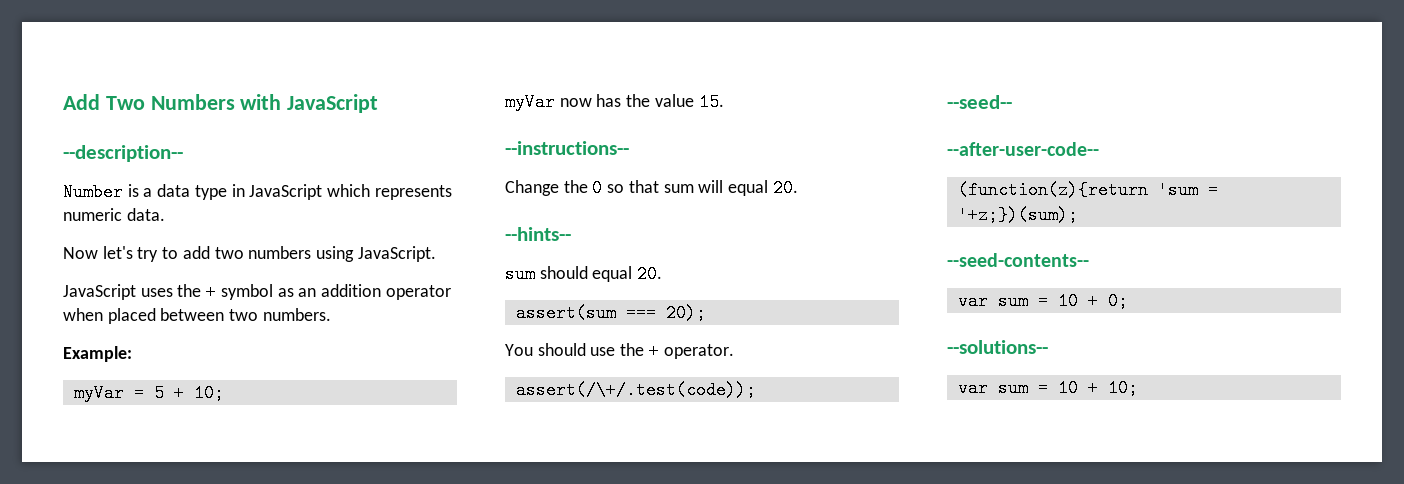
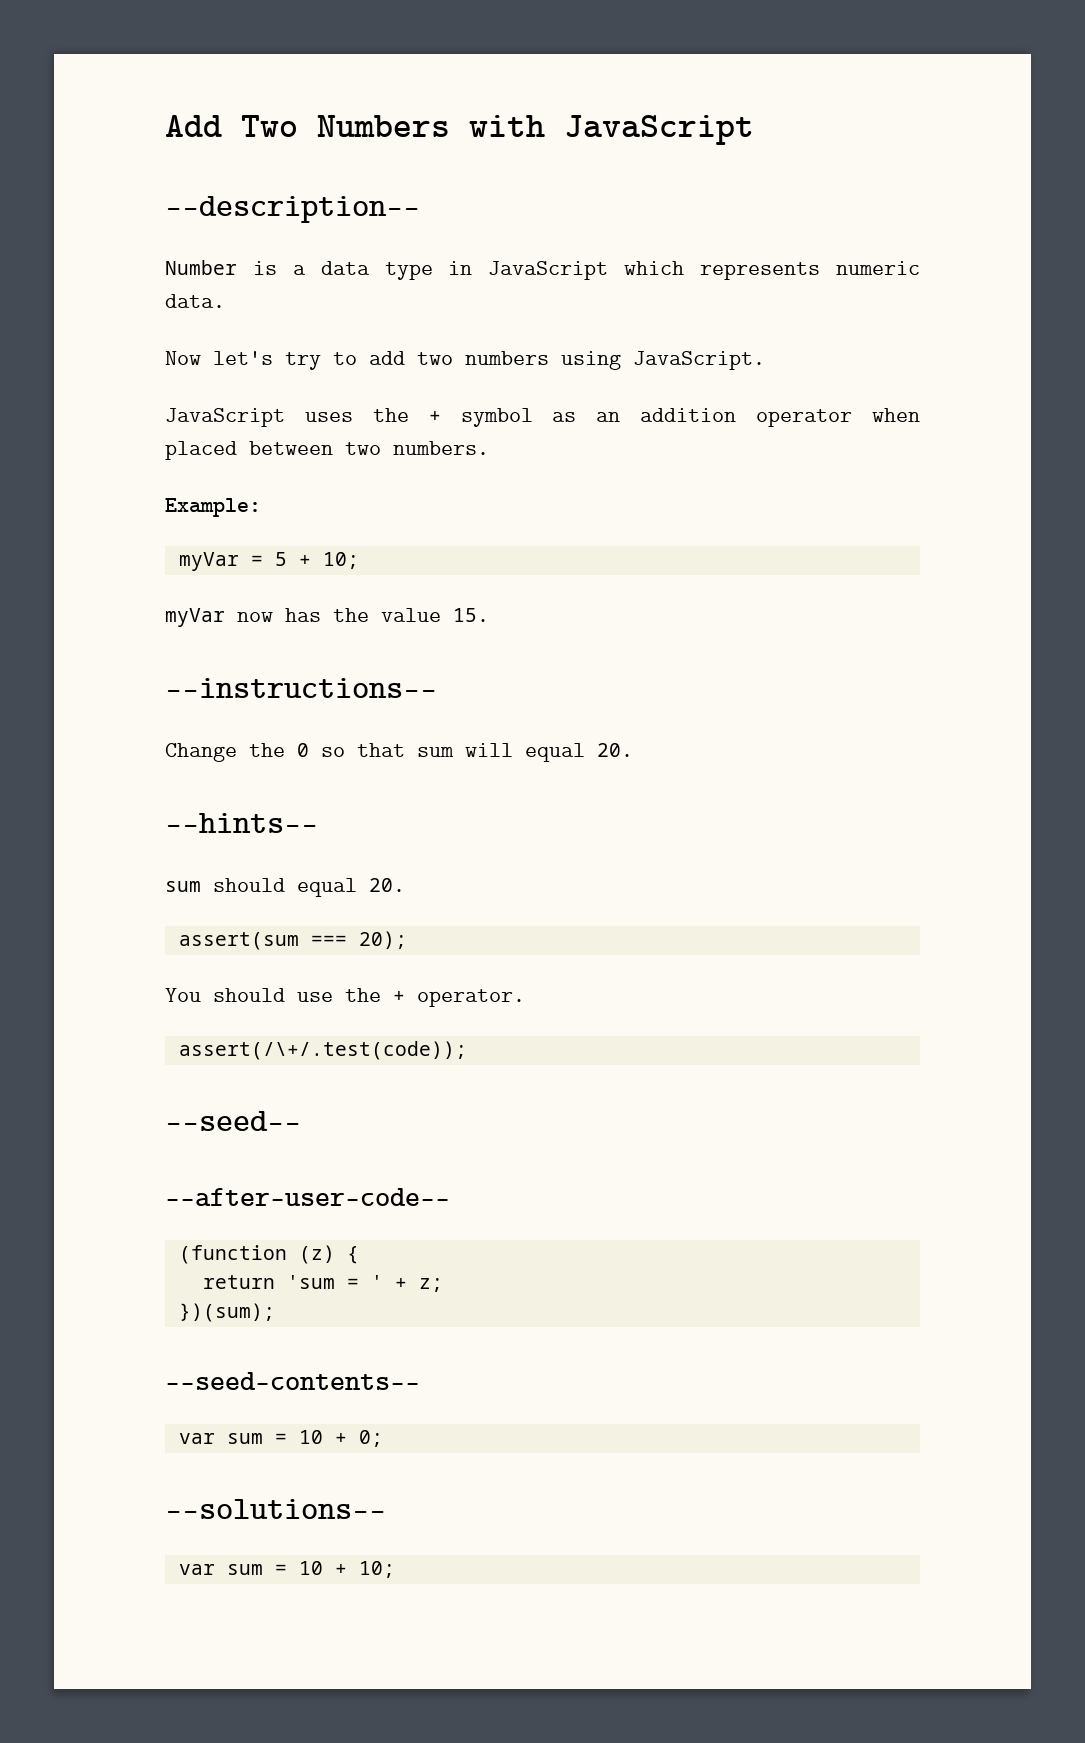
[957,181,1218,199] [957,206,1078,224] (function(z){return 'sum = '+z;})(sum); -> [178,1245,359,1264] [202,1275,443,1292] [178,1303,275,1322] (function (z) { // return 'sum = ' + z; // })(sum);

